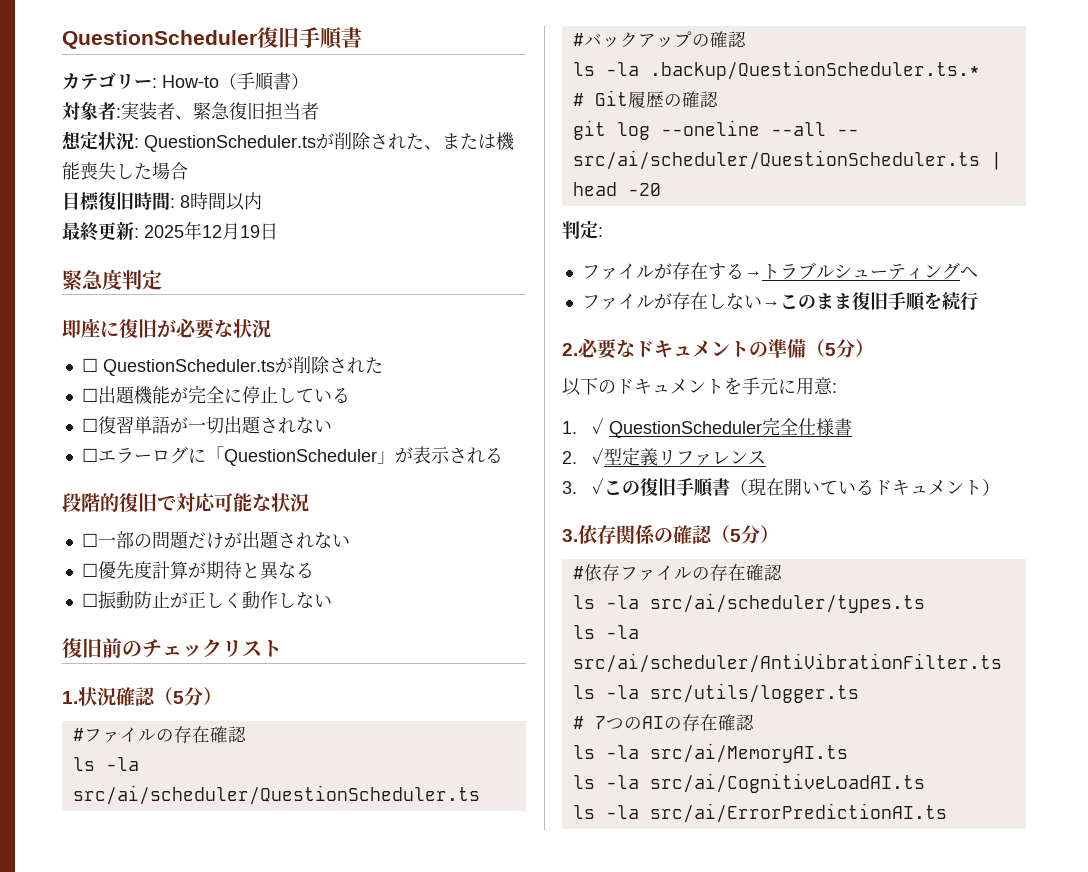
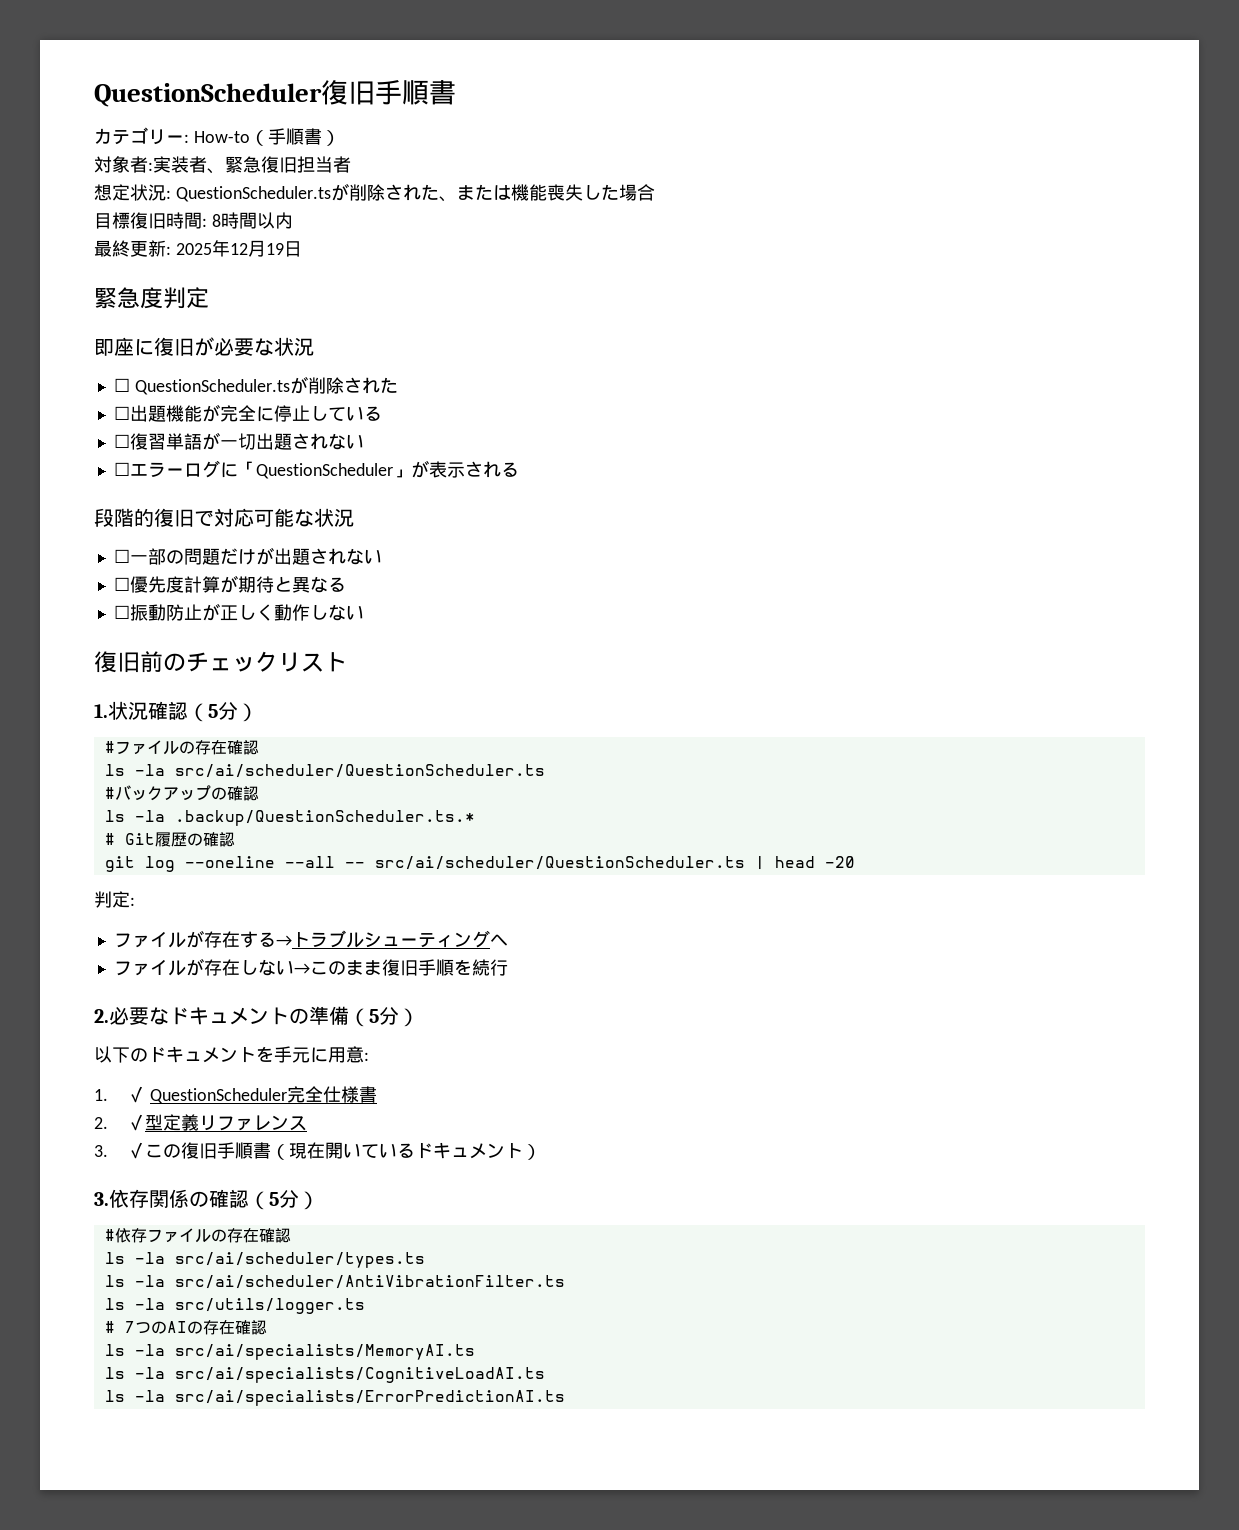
[649,743,848,763] [572,773,925,793] [572,803,947,823] src/ai/MemoryAI.ts // ls -la src/ai/CognitiveLoadAI.ts // ls -la src/ai/ErrorPredictionAI.ts -> [174,1344,475,1360] [104,1367,545,1383] [104,1390,565,1406] src/ai/specialists/MemoryAI.ts // ls -la src/ai/specialists/CognitiveLoadAI.ts // ls -la src/ai/specialists/ErrorPredictionAI.ts

